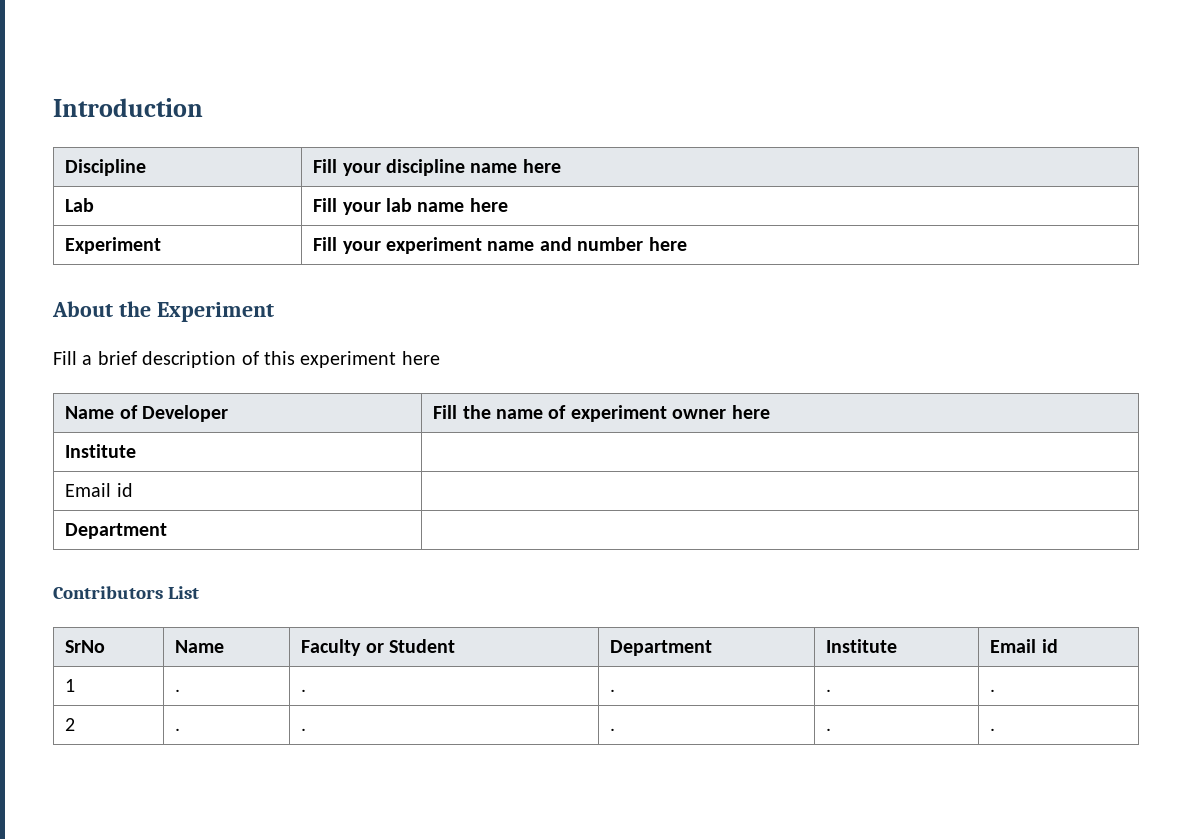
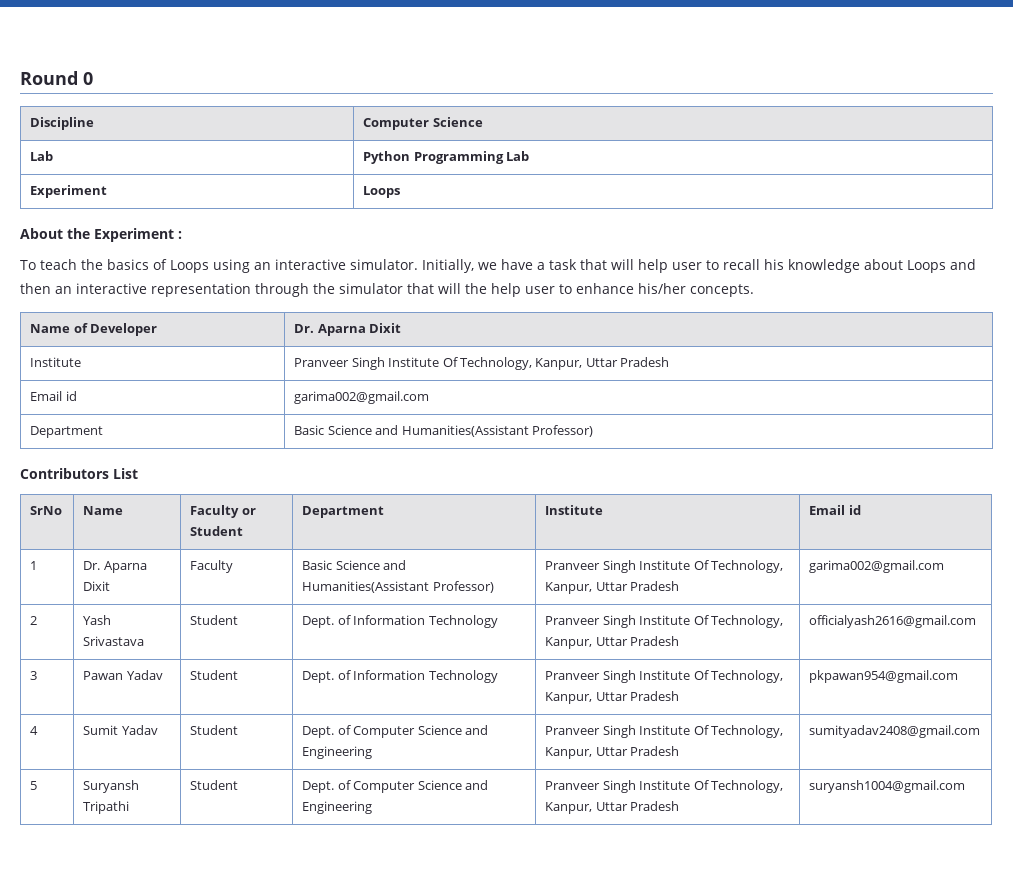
[53,98,203,117] Introduction -> [20,71,93,85] Round 0
[313,159,561,176] [65,198,95,212] [313,198,508,215] [65,237,162,254] [313,237,687,254] [52,301,274,322] [53,351,440,368] [65,405,228,422] [433,405,770,422] [65,444,137,458] Fill your discipline name here // Lab | Fill your lab name here // Experiment | Fill your experiment name and number here // About the Experiment // Fill a brief description of this experiment here // Name of Developer | Fill the name of experiment owner here // Institute | -> [363,117,483,130] [30,151,54,161] [363,151,530,164] [30,185,108,198] [363,186,401,198] [20,228,182,242] [20,259,976,273] [20,283,754,297] [30,323,158,336] [294,323,402,336] [30,357,82,367] [294,357,670,370] Computer Science // Lab | Python Programming Lab // Experiment | Loops // About the Experiment : // To teach the basics of Loops using an interactive simulator. Initially, we have a task that will help user to recall his knowledge about Loops and then an interactive representation through the simulator that will the help user to enhance his/her concepts. // Name of Developer | Dr. Aparna Dixit // Institute | Pranveer Singh Institute Of Technology, Kanpur, Uttar Pradesh
[65,523,168,539] // Department | -> [294,391,430,404] [30,426,104,438] [294,425,593,437] garima002@gmail.com // Department | Basic Science and Humanities(Assistant Professor)
[175,689,181,692] [301,689,307,692] [610,689,616,692] [826,689,832,692] [990,689,996,692] [65,718,76,731] [175,728,181,731] [301,728,307,731] [610,728,616,731] [826,728,832,731] [990,728,996,731] . | . | . | . | . // 2 | . | . | . | . | . -> [83,561,147,573] [83,581,111,591] [190,560,234,573] [302,560,407,570] [302,581,494,593] [545,560,783,573] [545,581,680,594] [809,560,945,573] [30,616,38,625] [83,615,112,625] [83,636,145,646] [190,615,239,625] [302,615,498,628] [545,615,783,628] [545,636,680,649] [809,615,977,628] [30,671,38,680] [83,670,163,680] [190,670,239,680] [302,670,498,683] [545,670,783,683] [545,691,680,704] [809,670,959,683] [30,726,39,735] [83,725,158,735] [190,725,239,735] [302,725,488,738] [302,746,373,759] [545,725,783,738] [545,746,680,759] [809,725,981,738] [30,781,38,790] [83,780,140,793] [83,801,130,814] [190,780,239,790] [302,780,488,793] [302,801,373,814] [545,780,783,793] [545,801,680,814] [809,780,966,793] Dr. Aparna Dixit | Faculty | Basic Science and Humanities(Assistant Professor) | Pranveer Singh Institute Of Technology, Kanpur, Uttar Pradesh | garima002@gmail.com // 2 | Yash Srivastava | Student | Dept. of Information Technology | Pranveer Singh Institute Of Technology, Kanpur, Uttar Pradesh | officialyash2616@gmail.com // 3 | Pawan Yadav | Student | Dept. of Information Technology | Pranveer Singh Institute Of Technology, Kanpur, Uttar Pradesh | pkpawan954@gmail.com // 4 | Sumit Yadav | Student | Dept. of Computer Science and Engineering | Pranveer Singh Institute Of Technology, Kanpur, Uttar Pradesh | sumityadav2408@gmail.com // 5 | Suryansh Tripathi | Student | Dept. of Computer Science and Engineering | Pranveer Singh Institute Of Technology, Kanpur, Uttar Pradesh | suryansh1004@gmail.com

